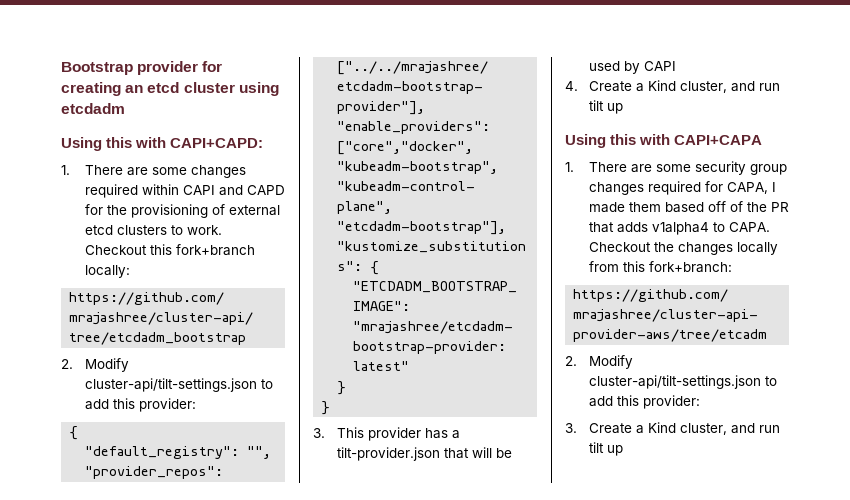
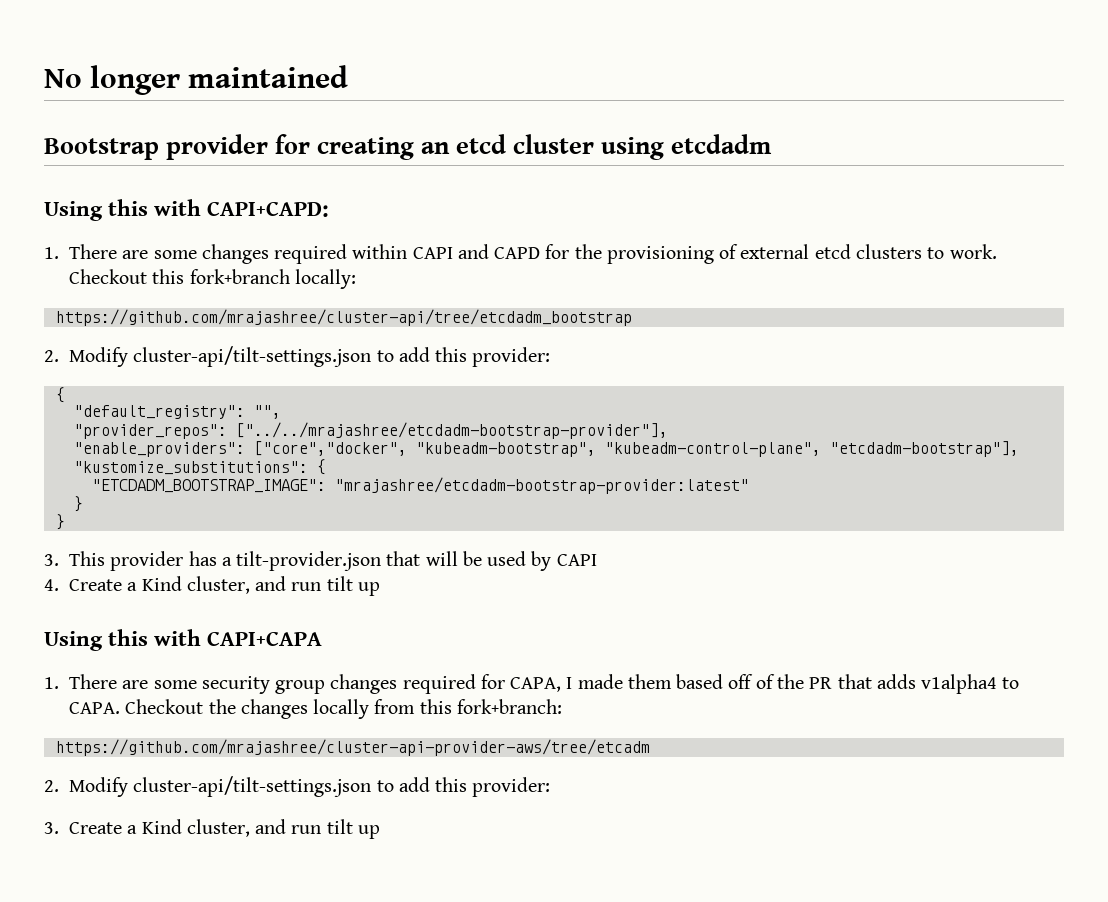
(61, 68) none -> [44,65,349,95] No longer maintained //

